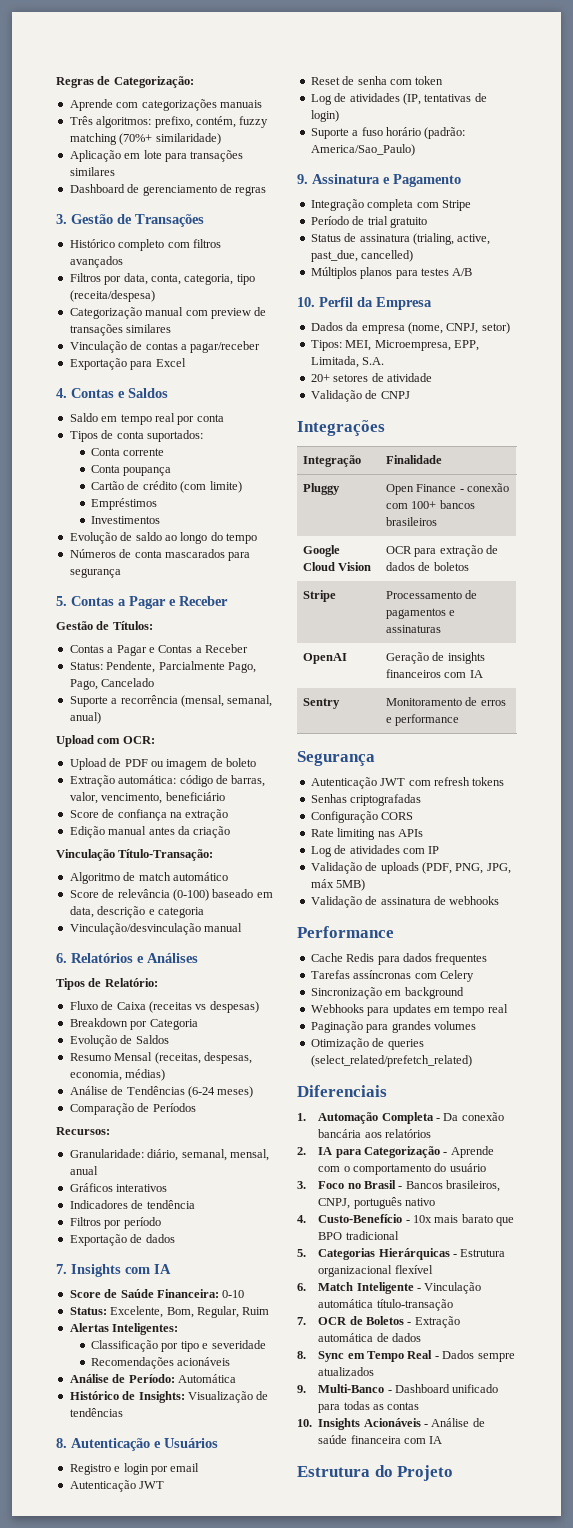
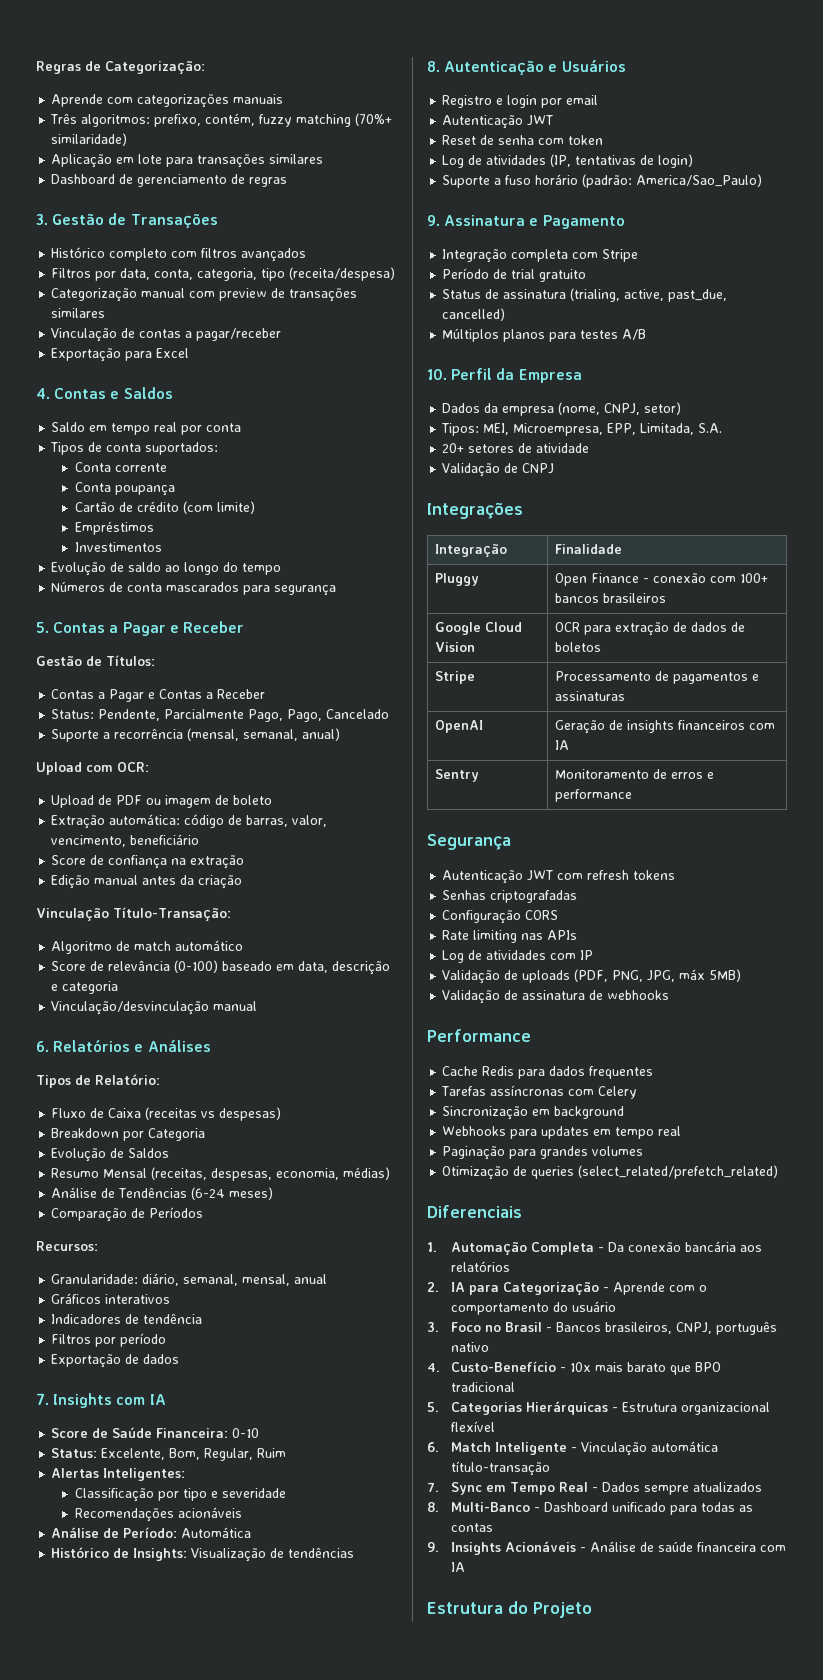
[318,1316,460,1328] [318,1333,422,1342] [297,1351,306,1359] OCR de Boletos - Extração automática de dados // 8. -> (439, 1487) none
[297,1385,306,1393] 9. -> [427,1502,439,1512] 8.
[297,1419,312,1427] 10. -> [427,1542,439,1552] 9.

